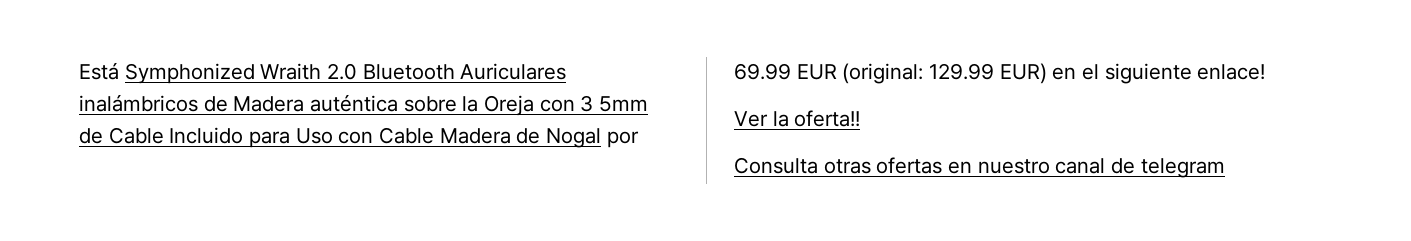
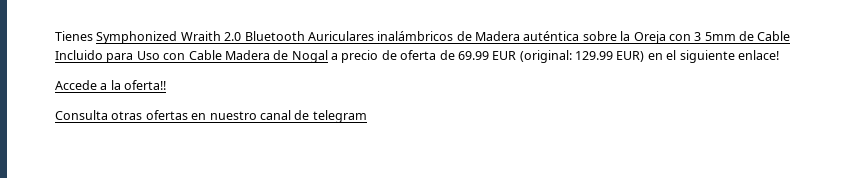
[79,62,119,80] Está -> [55,31,93,41] Tienes
[606,131,639,148] por -> [331,50,455,63] a precio de oferta de
[734,111,768,127] Ver -> [55,80,108,90] Accede a

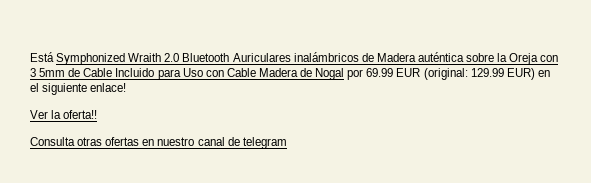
[55,31,93,41] Tienes -> [30,52,54,62] Está
[331,50,455,63] a precio de oferta de -> [347,69,364,80] por
[55,80,108,90] Accede a -> [30,110,48,119] Ver

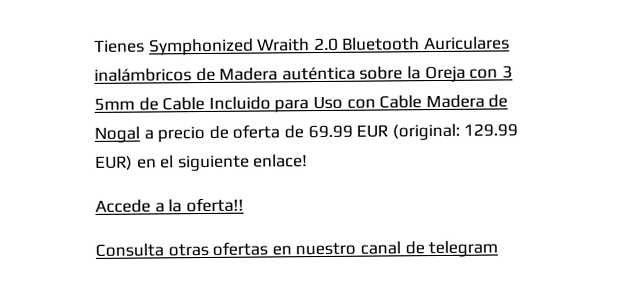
[30,52,54,62] Está -> [94,39,145,53] Tienes
[347,69,364,80] por -> [143,124,304,143] a precio de oferta de
[30,110,48,119] Ver -> [95,199,165,213] Accede a

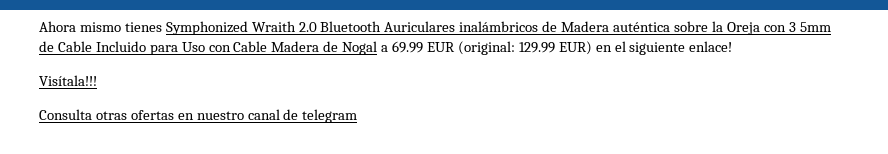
[94,39,145,53] Tienes -> [39,21,162,32] Ahora mismo tienes
[157,124,304,143] precio de oferta de -> (389, 48) none
[95,197,244,213] Accede a la oferta!! -> [39,75,97,86] Visítala!!!

